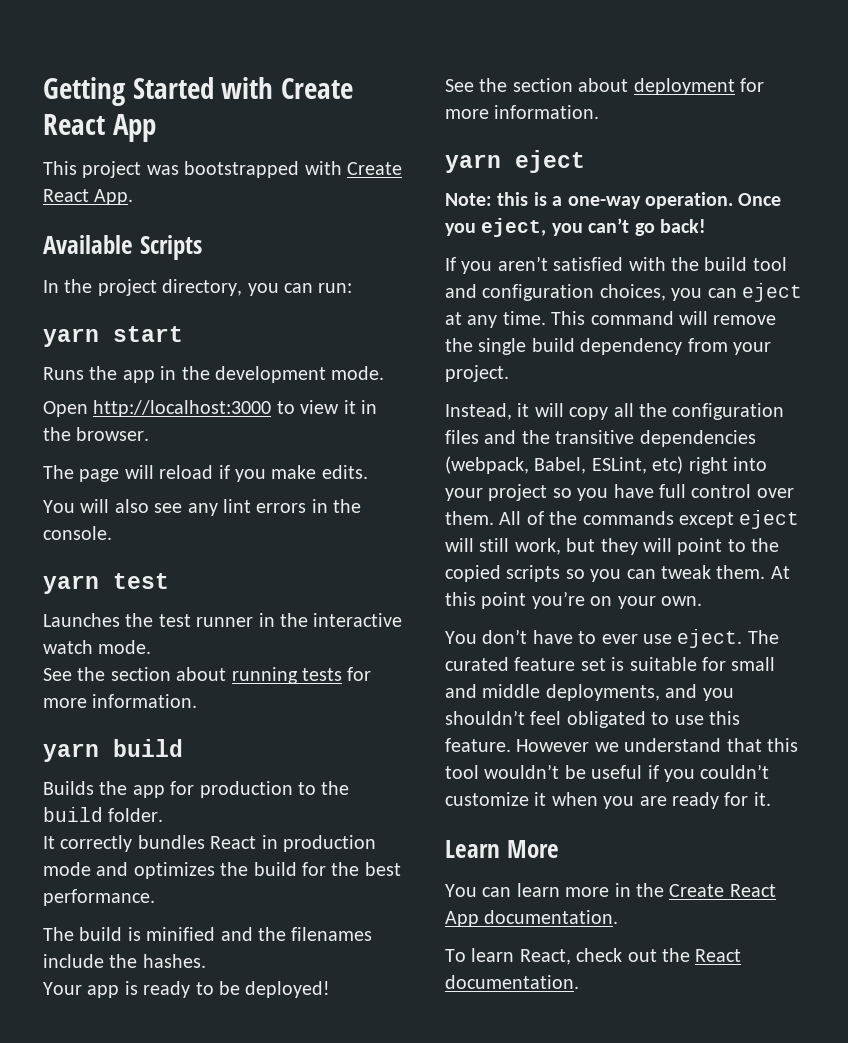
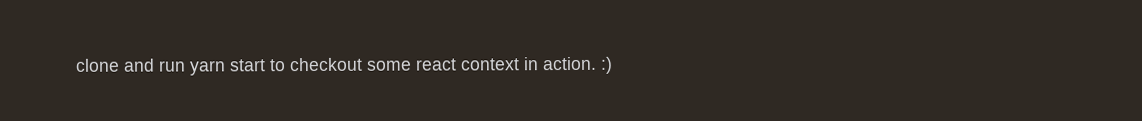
[43,77,354,106] [43,114,156,142] [43,161,402,178] [43,189,134,205] [43,235,202,260] [43,279,353,296] [43,326,183,347] [43,366,385,383] [43,400,377,417] [43,427,150,441] [43,465,368,482] [43,499,362,516] [43,526,112,540] [43,573,169,594] [43,613,403,627] [43,640,152,654] [43,667,372,684] [43,694,198,708] [43,739,183,762] [43,781,350,798] [43,807,164,822] [43,835,376,852] [43,862,401,879] [43,889,155,906] [43,927,373,941] [43,954,206,968] [43,981,331,998] [445,78,764,95] [445,105,600,119] [445,150,585,173] [445,192,782,209] [445,218,706,237] [445,256,787,274] [445,283,802,302] [445,311,777,328] [445,338,771,355] [445,365,509,382] [445,403,785,420] [445,430,756,447] [445,456,767,474] [445,484,794,501] [445,510,800,529] [445,538,780,555] [445,565,790,582] [445,591,702,609] [445,629,779,648] [445,657,776,671] [445,684,734,701] [445,710,740,728] [445,738,798,752] [445,764,770,782] [445,792,771,809] [445,840,559,858] [445,883,776,897] [445,910,619,927] [445,948,742,965] [445,975,579,989] Getting Started with Create React App // This project was bootstrapped with Create React App. // Available Scripts // In the project directory, you can run: // yarn start // Runs the app in the development mode. // Open http://localhost:3000 to view it in the browser. // The page will reload if you make edits. // You will also see any lint errors in the console. // yarn test // Launches the test runner in the interactive watch mode. // See the section about running tests for more information. // yarn build // Builds the app for production to the build folder. // It correctly bundles React in production mode and optimizes the build for the best performance. // The build is minified and the filenames include the hashes. // Your app is ready to be deployed! // See the section about deployment for more information. // yarn eject // Note: this is a one-way operation. Once you eject, you can’t go back! // If you aren’t satisfied with the build tool and configuration choices, you can eject at any time. This command will remove the single build dependency from your project. // Instead, it will copy all the configuration files and the transitive dependencies (webpack, Babel, ESLint, etc) right into your project so you have full control over them. All of the commands except eject will still work, but they will point to the copied scripts so you can tweak them. At this point you’re on your own. // You don’t have to ever use eject. The curated feature set is suitable for small and middle deployments, and you shouldn’t feel obligated to use this feature. However we understand that this tool wouldn’t be useful if you couldn’t customize it when you are ready for it. // Learn More // You can learn more in the Create React App documentation. // To learn React, check out the React documentation. -> [75,56,613,76] clone and run yarn start to checkout some react context in action. :)

